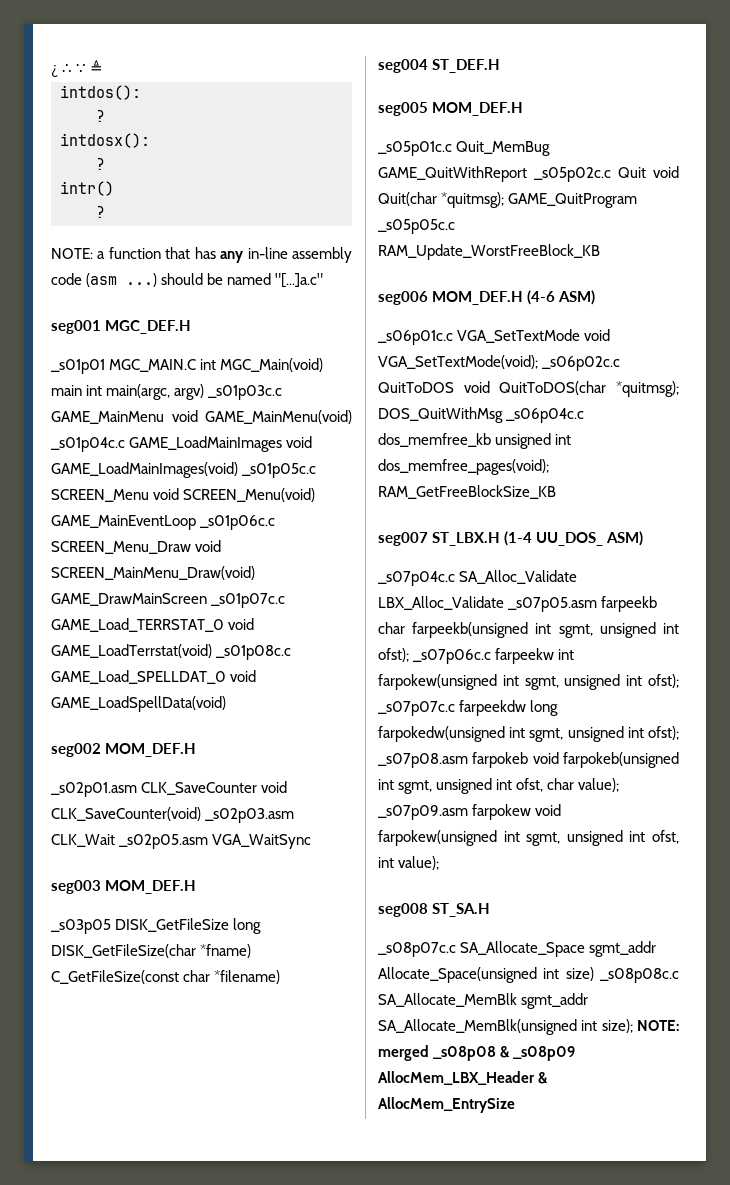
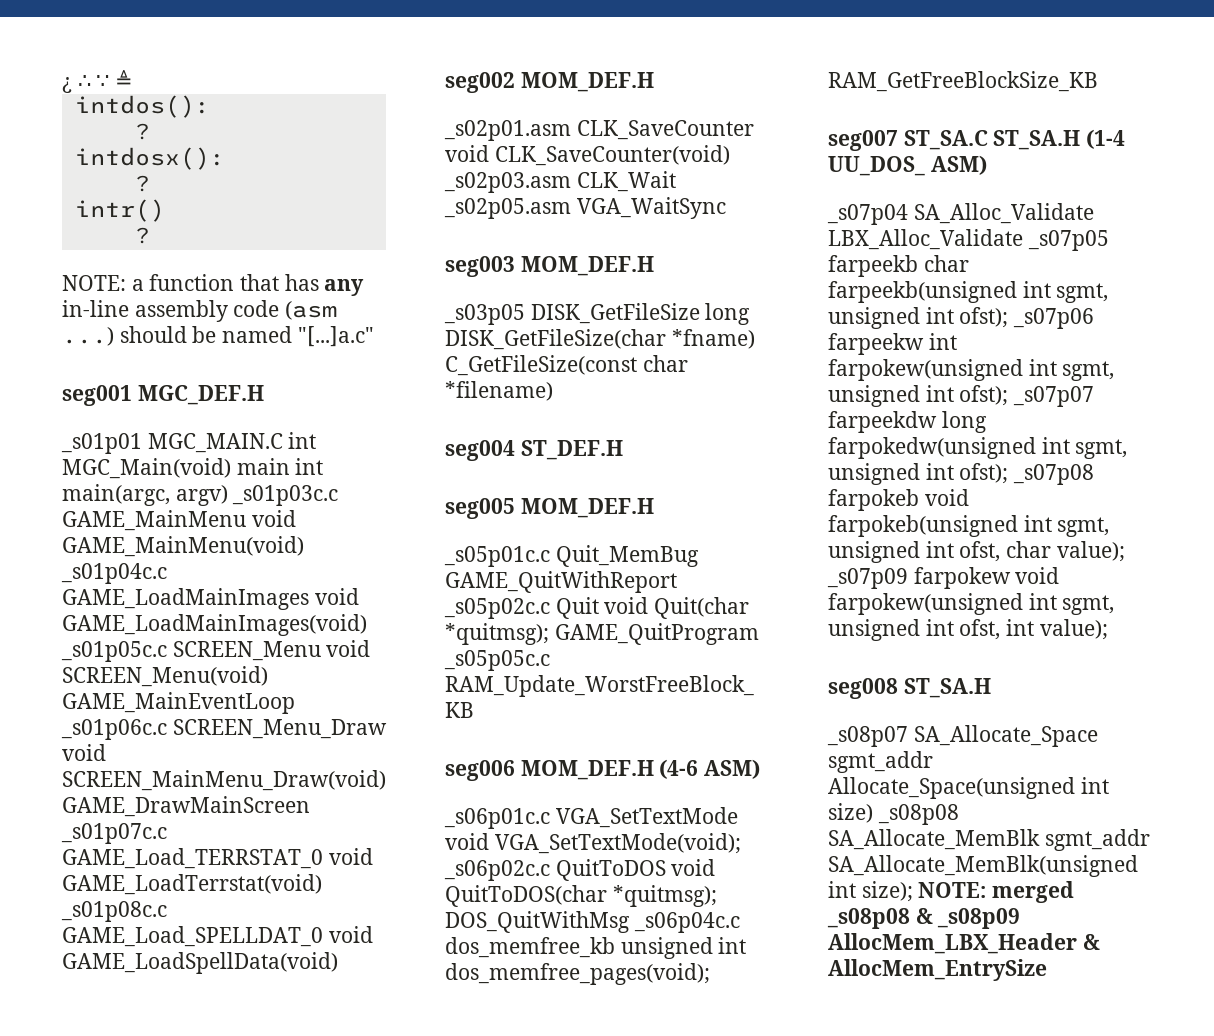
[432,532,500,546] ST_LBX.H -> [903,130,1081,150] ST_SA.C ST_SA.H
[378,571,455,586] _s07p04c.c -> [827,204,908,225] _s07p04
[508,597,598,612] _s07p05.asm -> [1027,230,1109,251] _s07p05
[413,649,492,664] _s07p06c.c -> [1013,308,1095,329] _s07p06
[378,701,455,716] _s07p07c.c -> [1013,386,1095,407] _s07p07
[378,753,468,768] _s07p08.asm -> [1013,464,1095,485] _s07p08
[378,805,468,820] _s07p09.asm -> [827,568,908,589] _s07p09
[378,942,456,957] _s08p07c.c -> [827,726,908,747] _s08p07
[600,968,679,983] _s08p08c.c -> [877,804,959,825] _s08p08

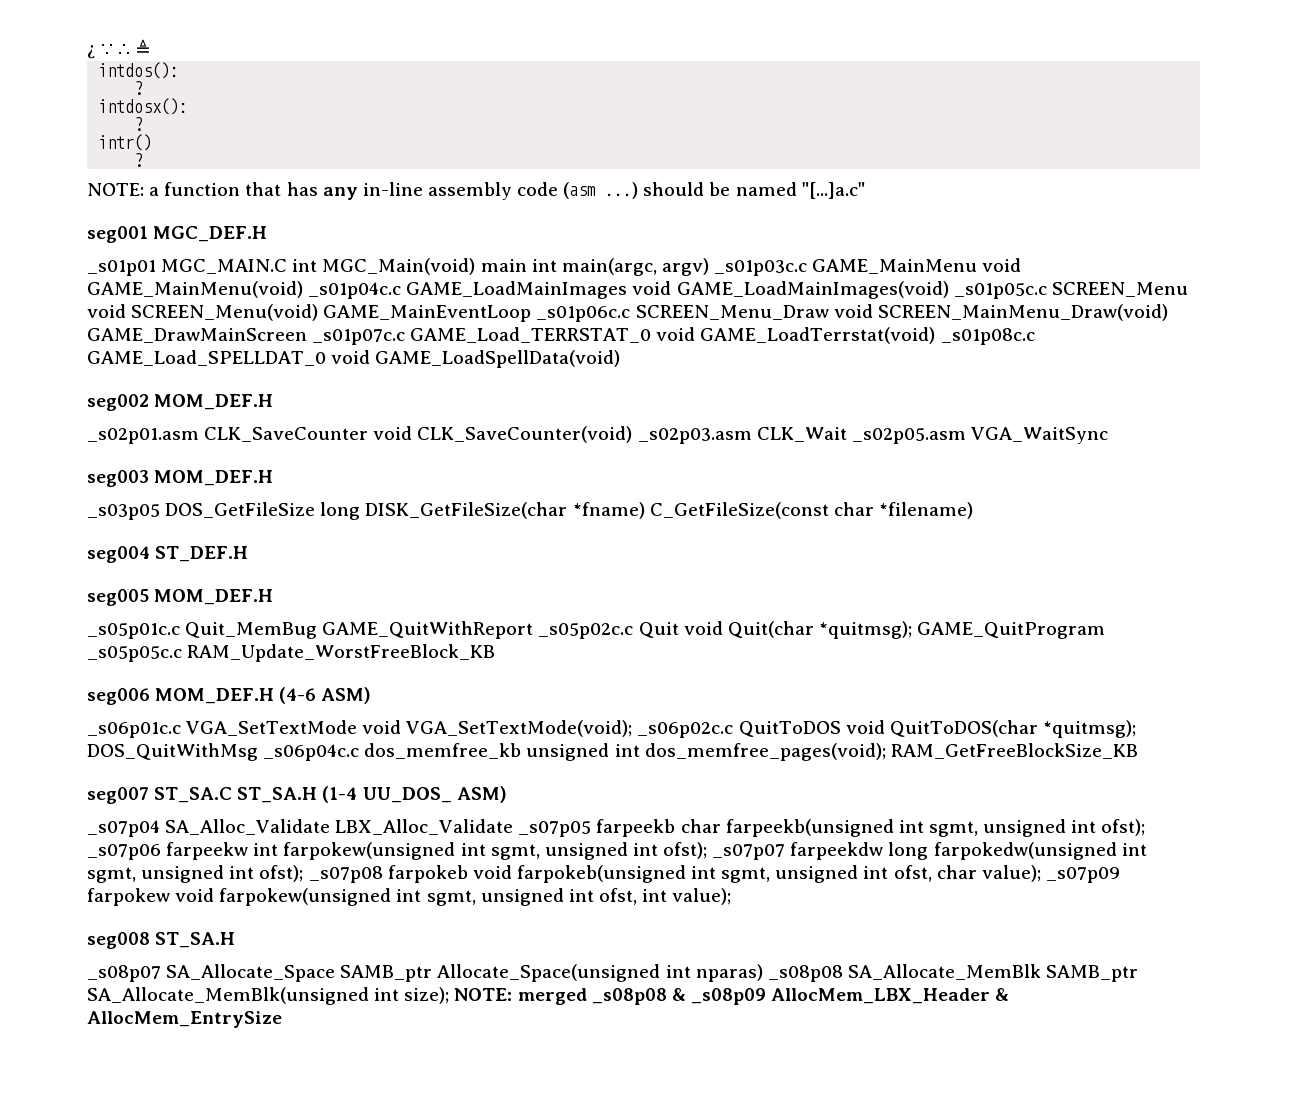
[77,75,110,88] ∴ ∵ -> [101,44,131,56] ∵ ∴
[530,303,700,324] DISK_GetFileSize -> [165,502,316,518] DOS_GetFileSize
[828,751,933,773] sgmt_addr -> [340,965,433,982] SAMB_ptr
[828,803,873,823] size) -> [695,964,763,982] nparas)
[1044,829,1150,851] sgmt_addr -> [1046,965,1139,982] SAMB_ptr

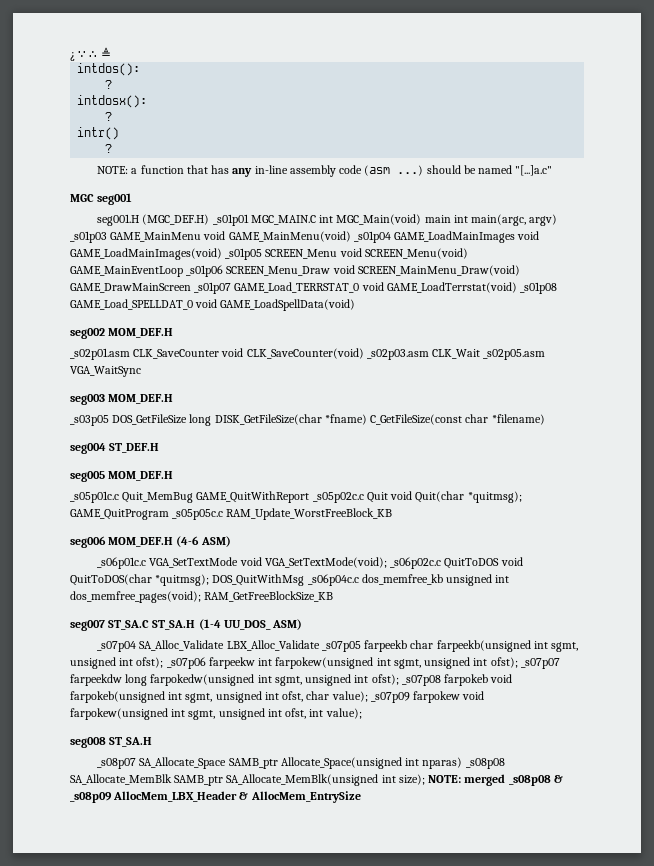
(865, 190) none -> [70,194,94,202] MGC
[153,226,268,242] MGC_DEF.H // -> [97,214,210,226] // seg001.H (MGC_DEF.H)
[714,260,808,276] _s01p03c.c -> [70,231,107,243] _s01p03
[308,282,402,299] _s01p04c.c -> [353,231,391,243] _s01p04
[953,283,1047,299] _s01p05c.c -> [225,248,263,260] _s01p05
[536,306,631,322] _s01p06c.c -> [186,265,224,277] _s01p06
[312,329,406,345] _s01p07c.c -> [194,282,232,294] _s01p07
[940,328,1035,345] _s01p08c.c -> [520,282,558,294] _s01p08

